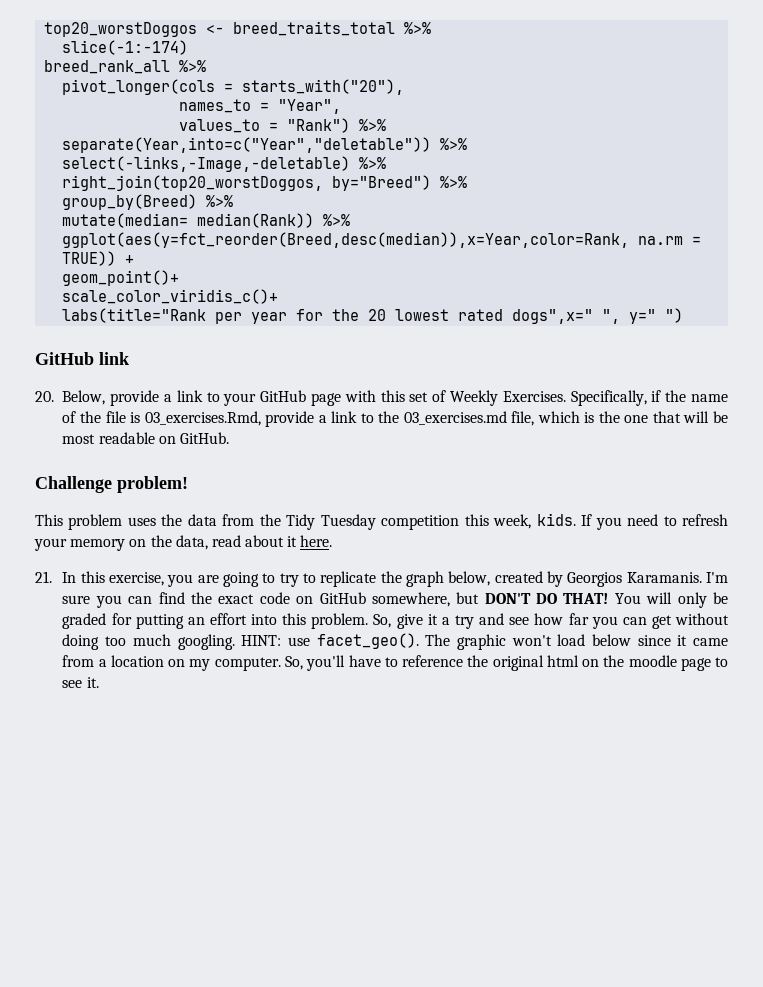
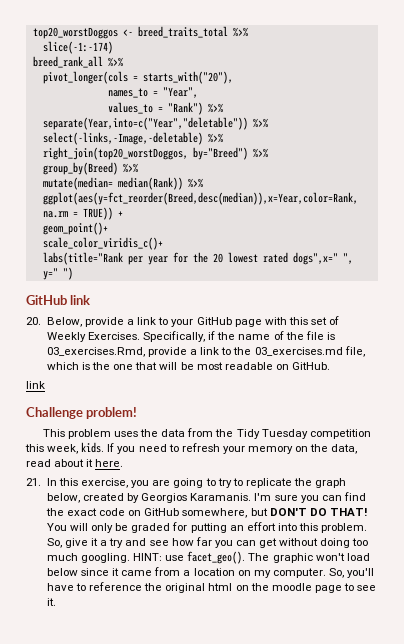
(230, 438) none -> [26,381,45,389] // link

